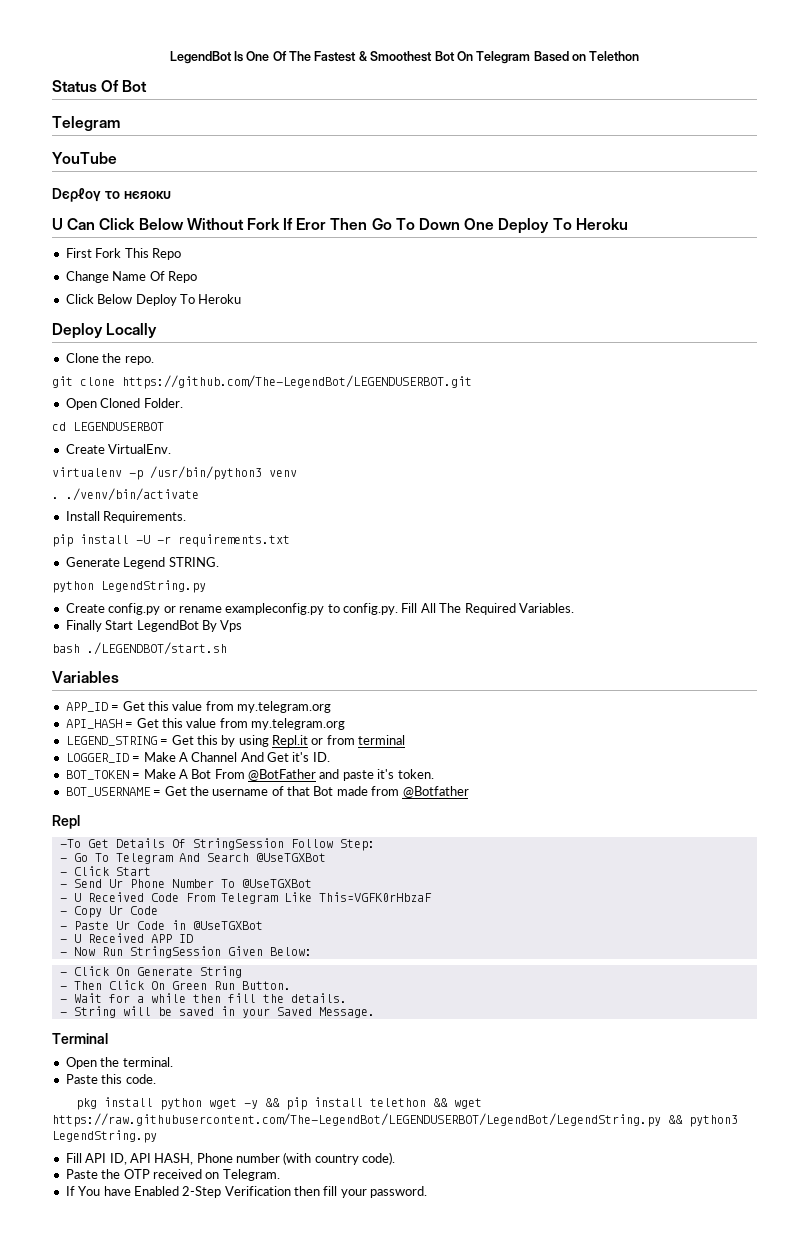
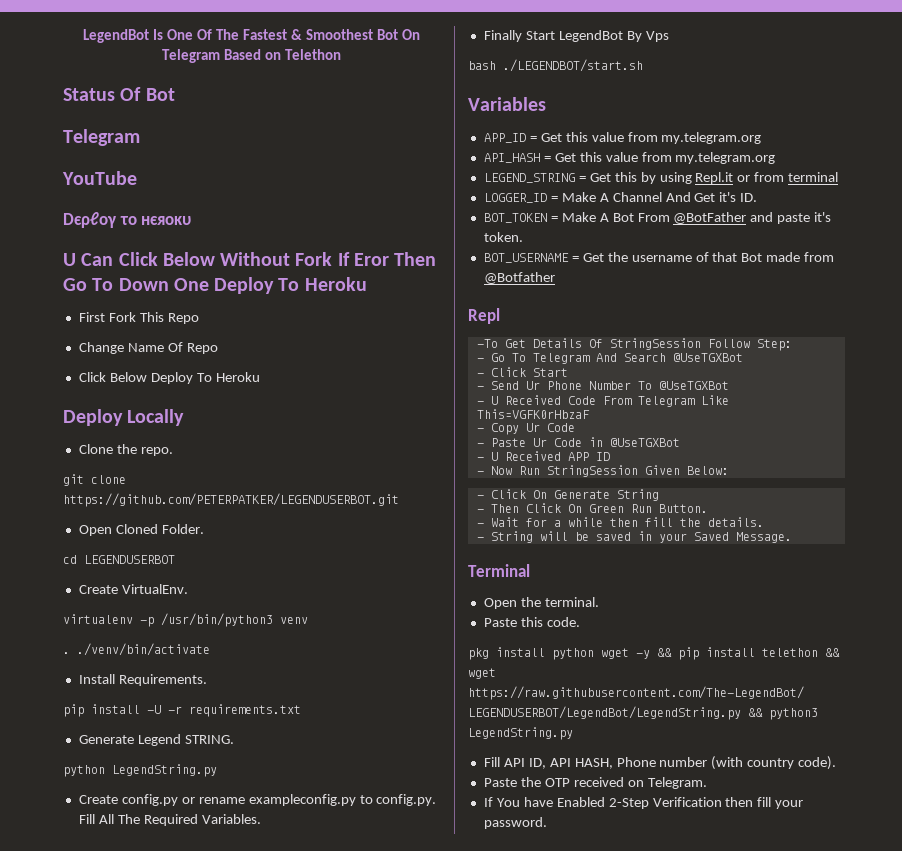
[122,375,472,389] https://github.com/The-LegendBot/LEGENDUSERBOT.git -> [63,493,399,507] https://github.com/PETERPATKER/LEGENDUSERBOT.git

